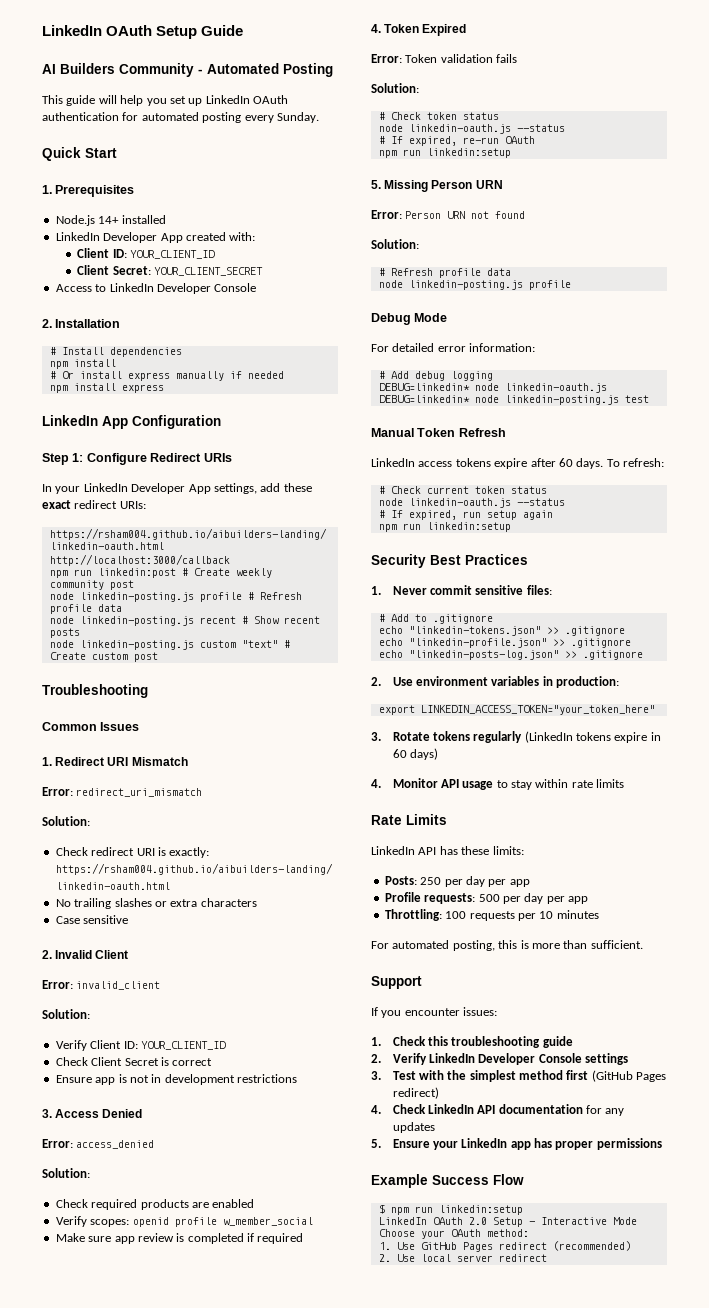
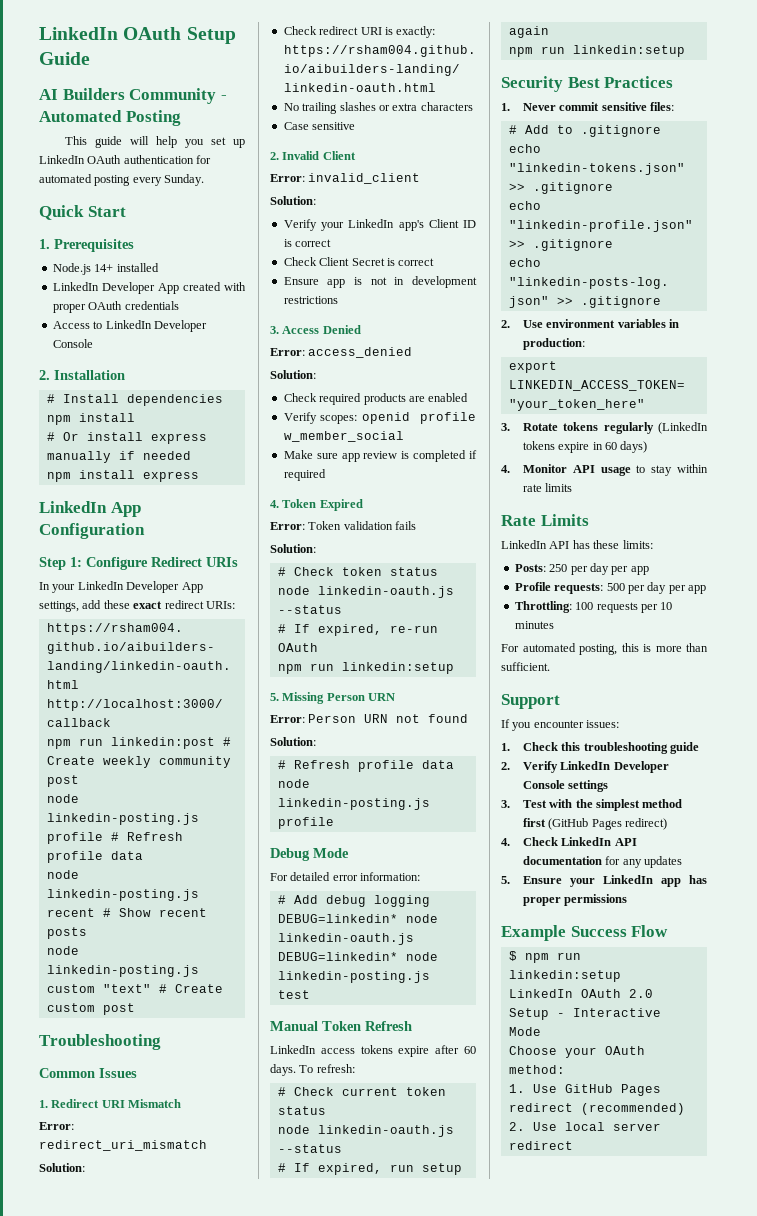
[229,232,256,241] [77,248,216,259] [77,265,264,276] with: // Client ID: YOUR_CLIENT_ID // Client Secret: YOUR_CLIENT_SECRET -> [224,282,246,291] [52,301,179,313] with proper OAuth credentials
[90,1040,226,1050] Client ID: YOUR_CLIENT_ID -> [321,219,476,231] [283,239,332,247] your LinkedIn app's Client ID is correct

